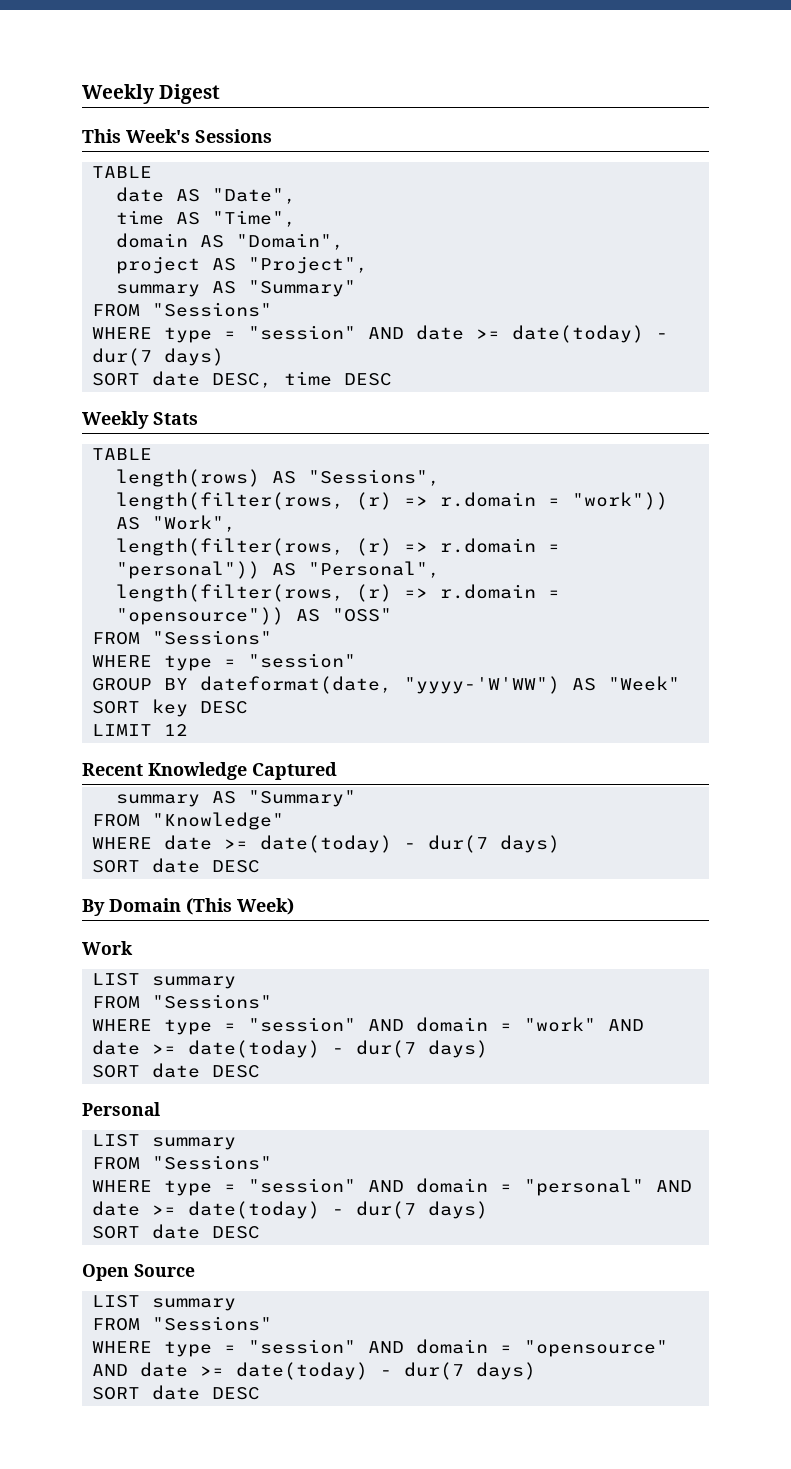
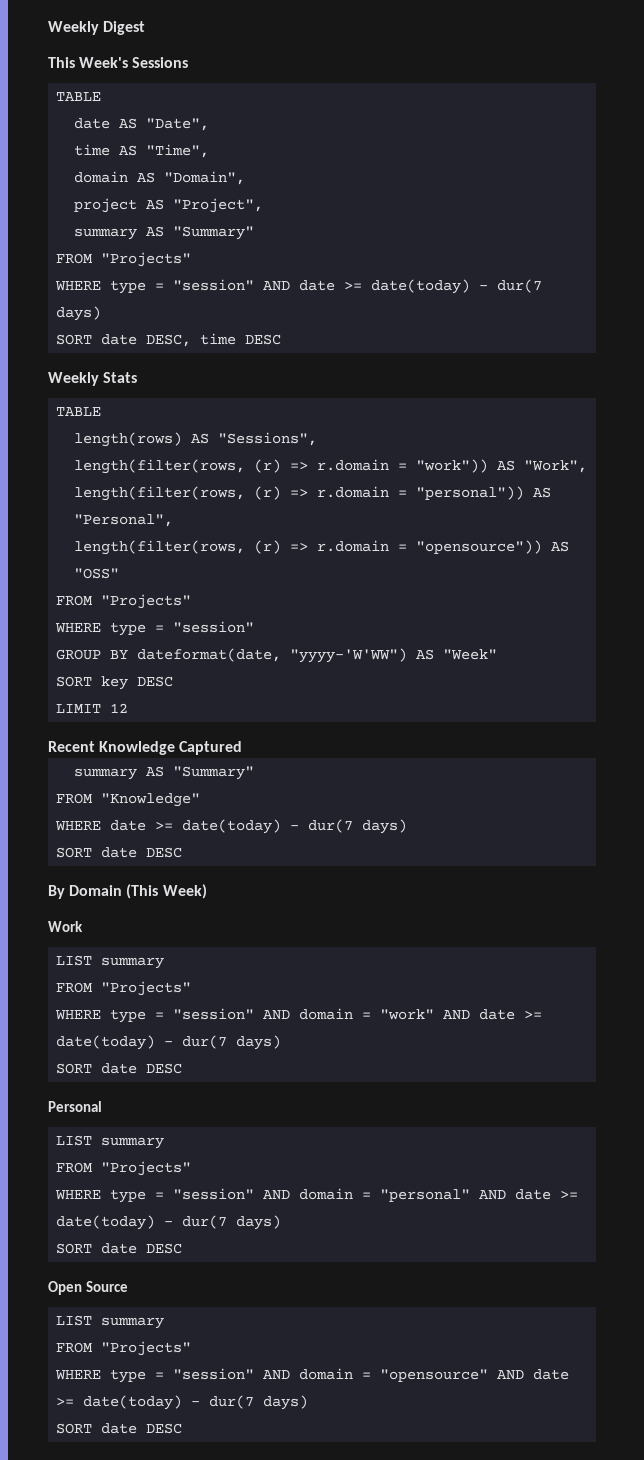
[151,302,272,317] "Sessions" -> [101,252,192,267] "Projects"
[151,630,272,645] "Sessions" -> [101,594,192,609] "Projects"
[151,994,272,1009] "Sessions" -> [101,981,192,996] "Projects"
[151,1155,272,1170] "Sessions" -> [101,1161,192,1176] "Projects"
[151,1316,272,1331] "Sessions" -> [101,1341,192,1356] "Projects"

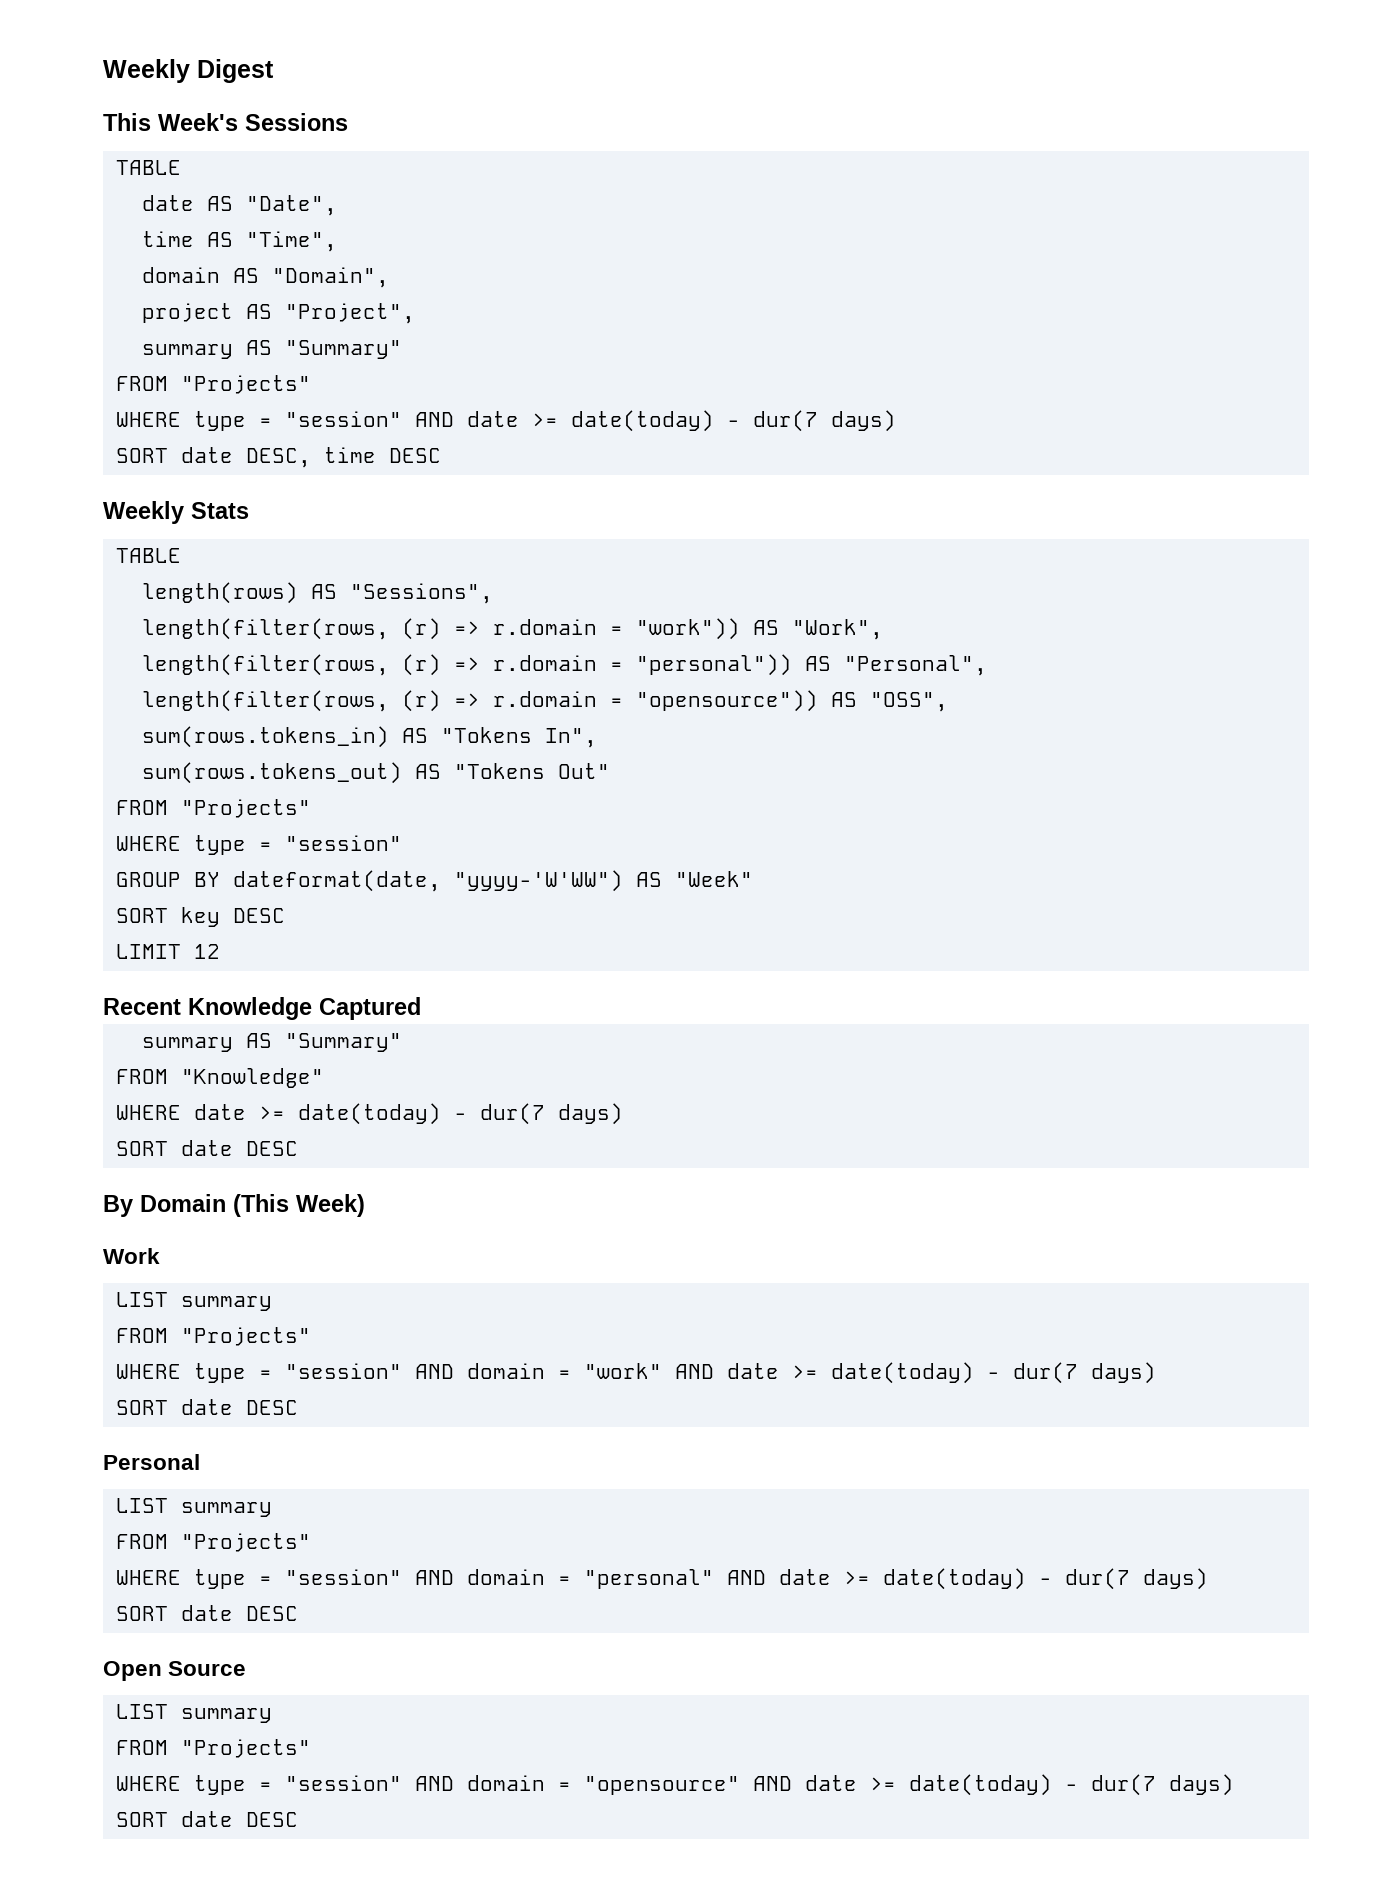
[74,568,120,579] "OSS" -> [869,692,948,712] [141,726,597,748] [141,762,610,784] "OSS", // sum(rows.tokens_in) AS "Tokens In", // sum(rows.tokens_out) AS "Tokens Out"

